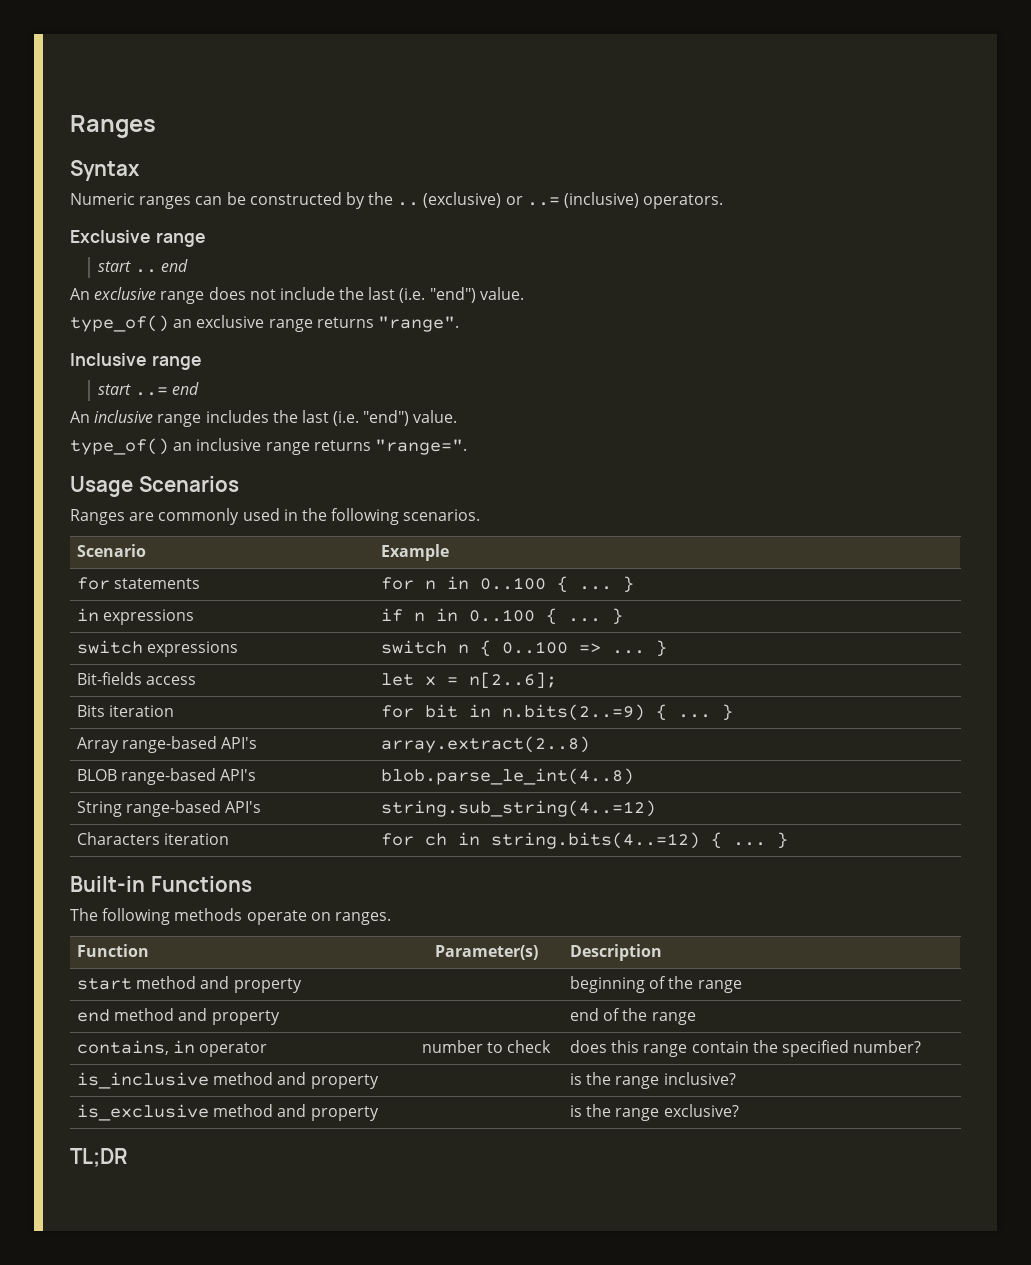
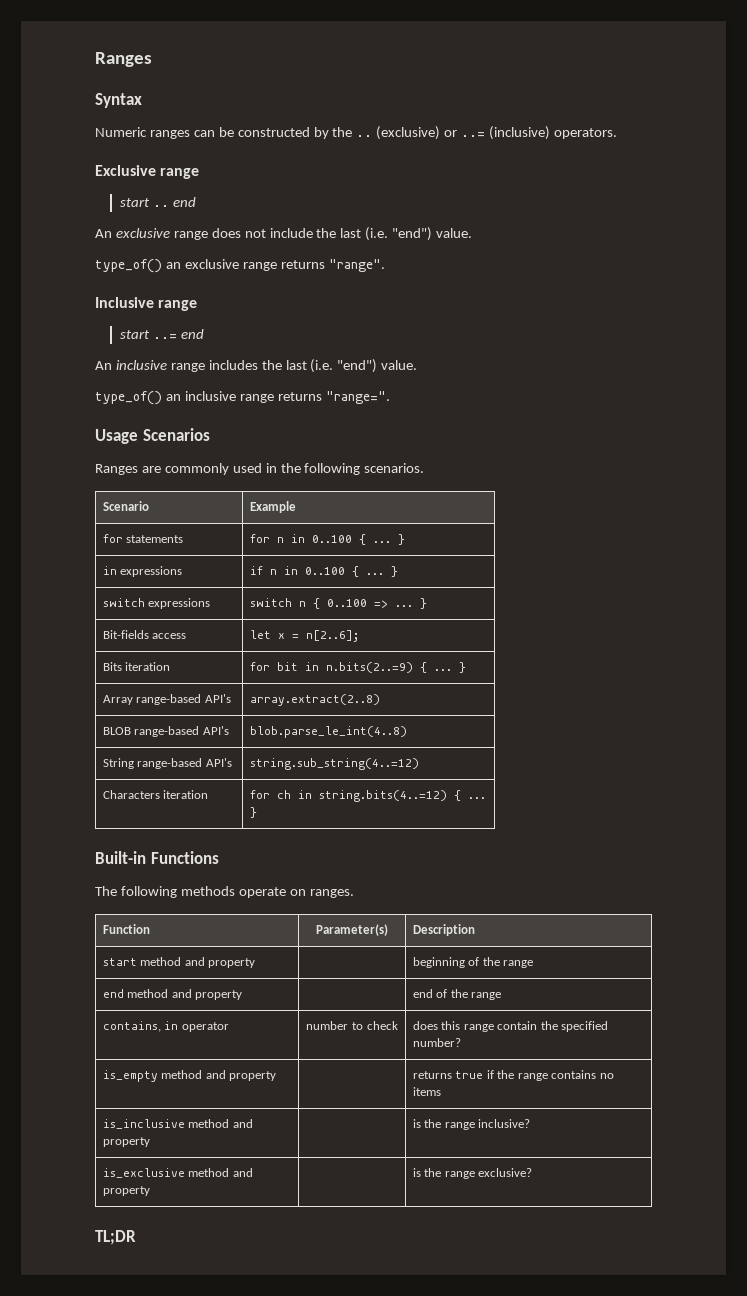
(922, 1046) none -> [102,1070,277,1082] [412,1070,614,1081] [412,1087,441,1096] // is_empty method and property | | returns true if the range contains no items

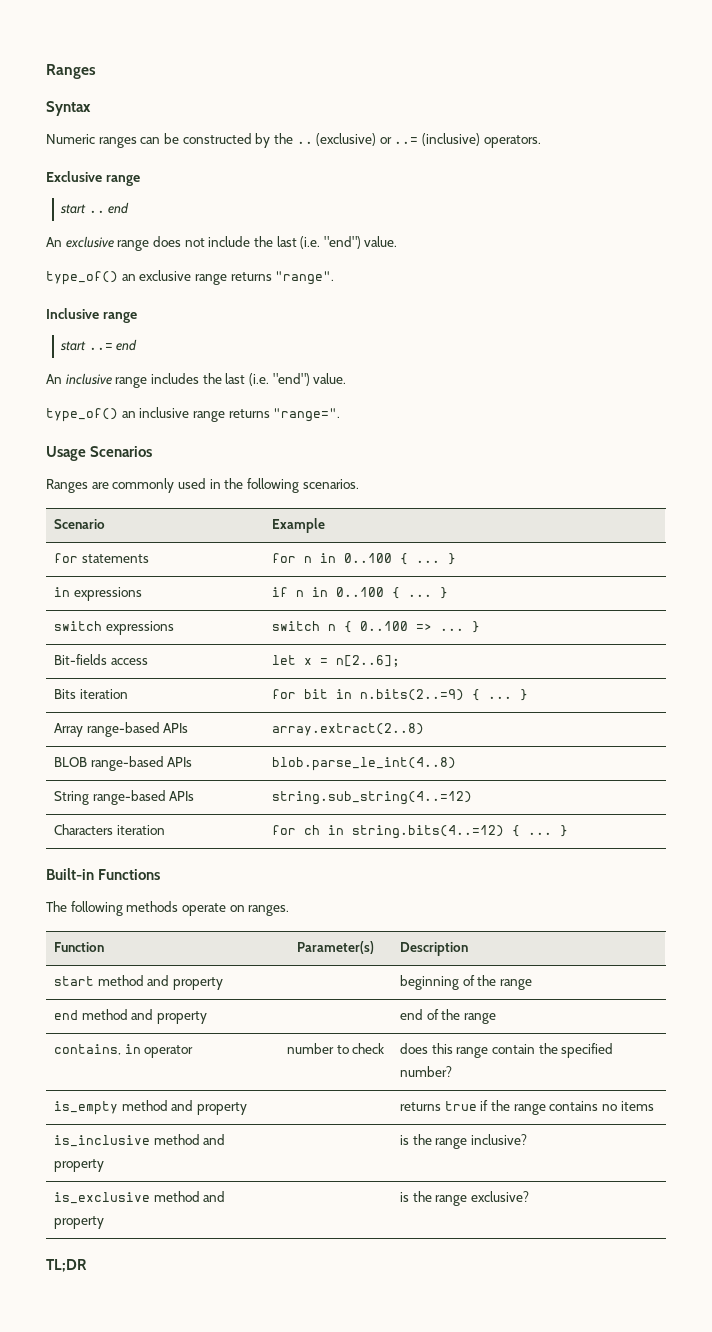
[204,694,231,703] API's -> [163,723,189,733] APIs
[202,726,229,735] API's -> [167,757,193,767] APIs
[205,758,232,767] API's -> [169,791,195,801] APIs

